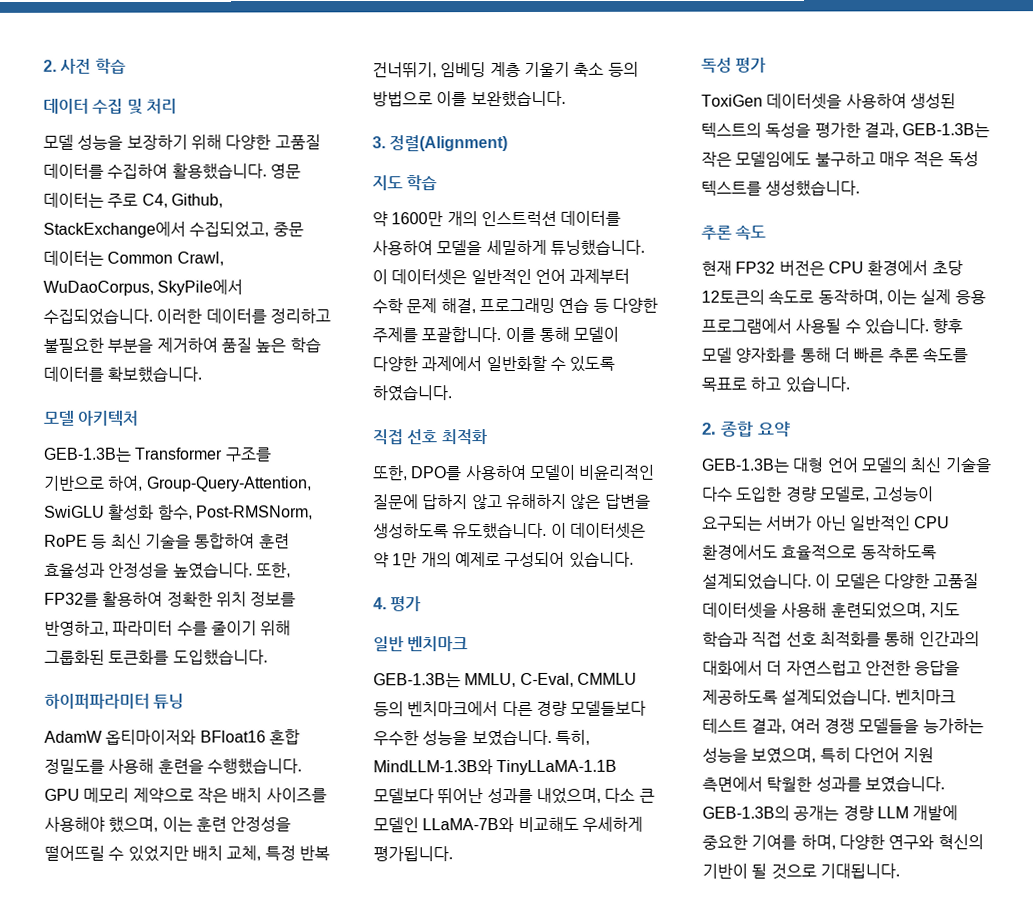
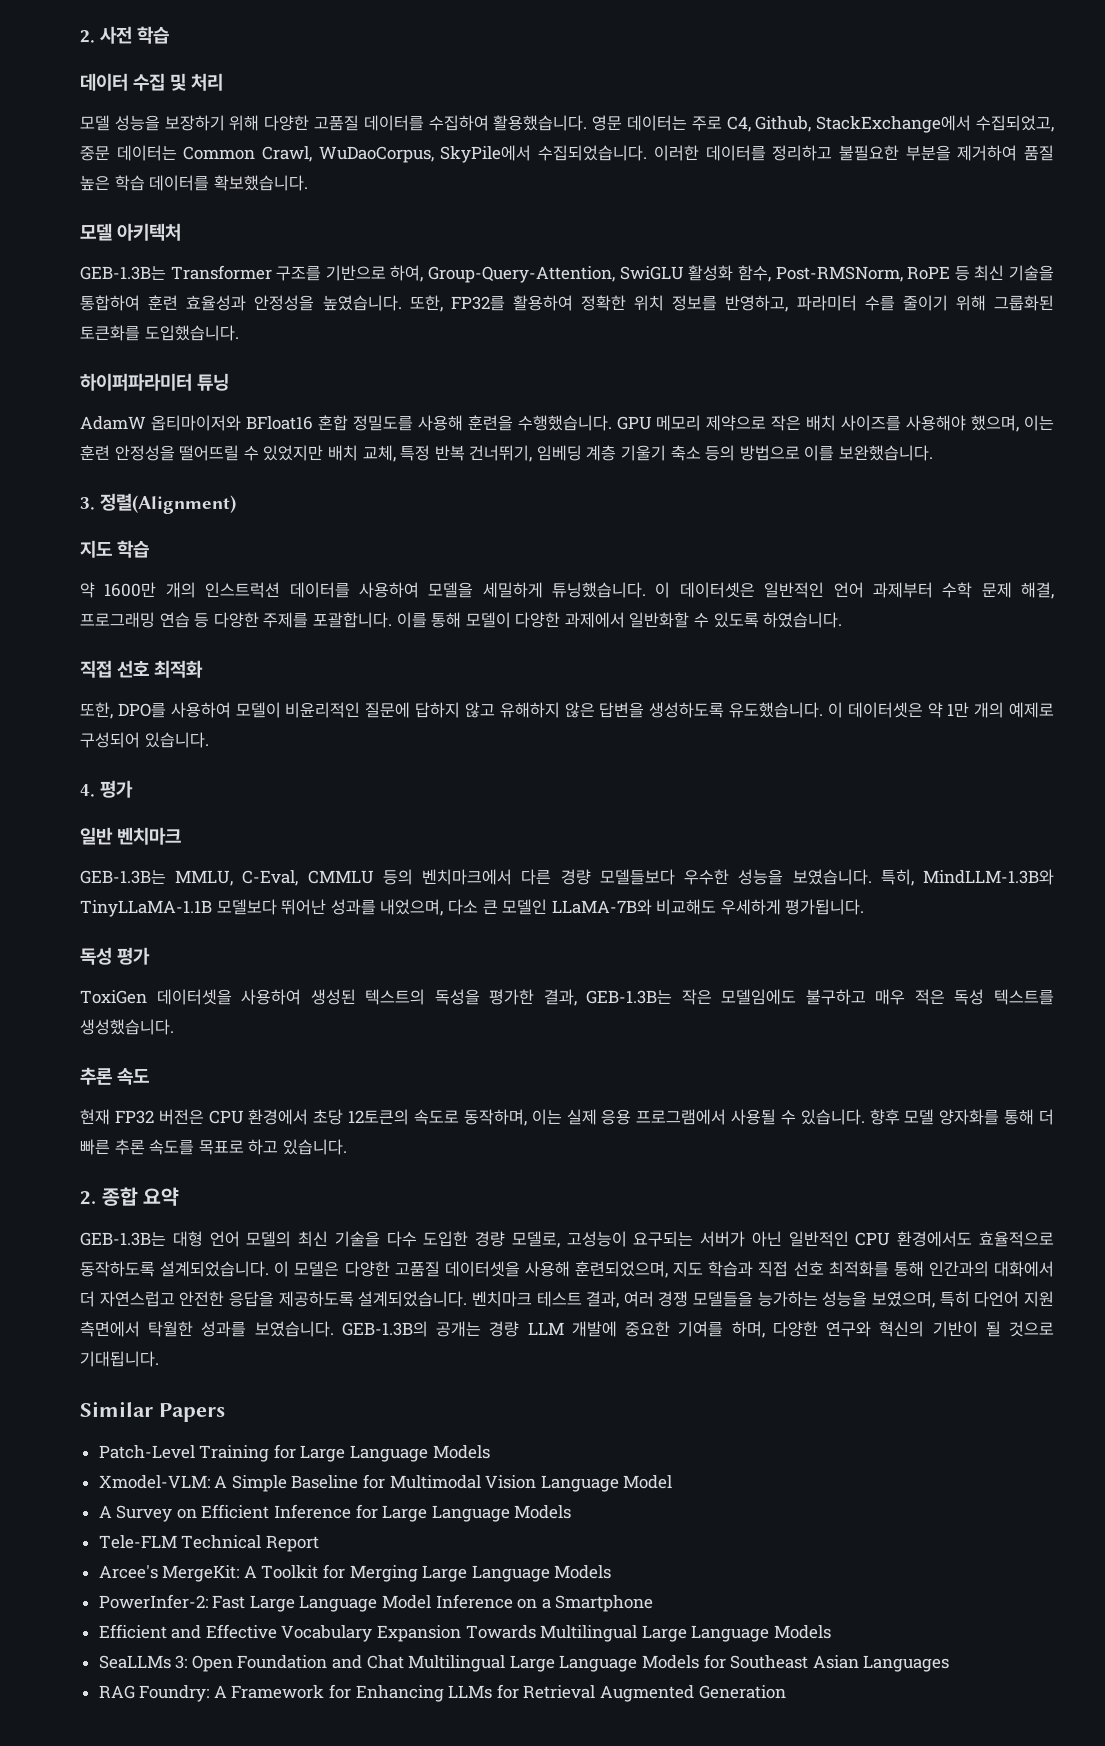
(900, 871) none -> [80,1401,225,1422] [98,1444,490,1462] [98,1474,673,1492] [98,1504,572,1522] [98,1535,319,1552] [98,1564,612,1582] [98,1594,654,1612] [98,1624,832,1642] [98,1654,950,1672] [98,1684,786,1702] // Similar Papers // Patch-Level Training for Large Language Models // Xmodel-VLM: A Simple Baseline for Multimodal Vision Language Model // A Survey on Efficient Inference for Large Language Models // Tele-FLM Technical Report // Arcee's MergeKit: A Toolkit for Merging Large Language Models // PowerInfer-2: Fast Large Language Model Inference on a Smartphone // Efficient and Effective Vocabulary Expansion Towards Multilingual Large Language Models // SeaLLMs 3: Open Foundation and Chat Multilingual Large Language Models for Southeast Asian Languages // RAG Foundry: A Framework for Enhancing LLMs for Retrieval Augmented Generation

